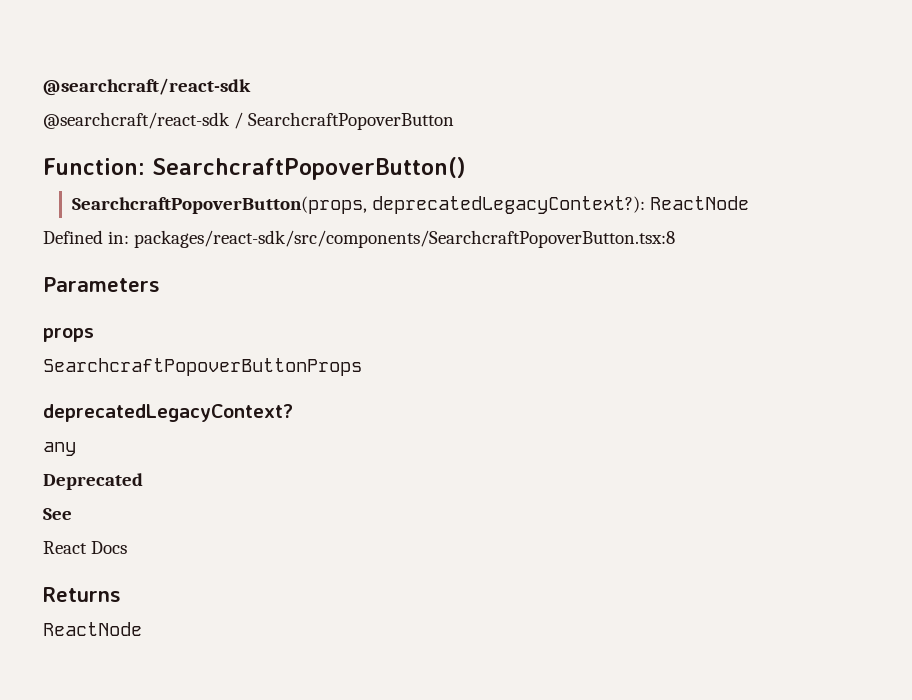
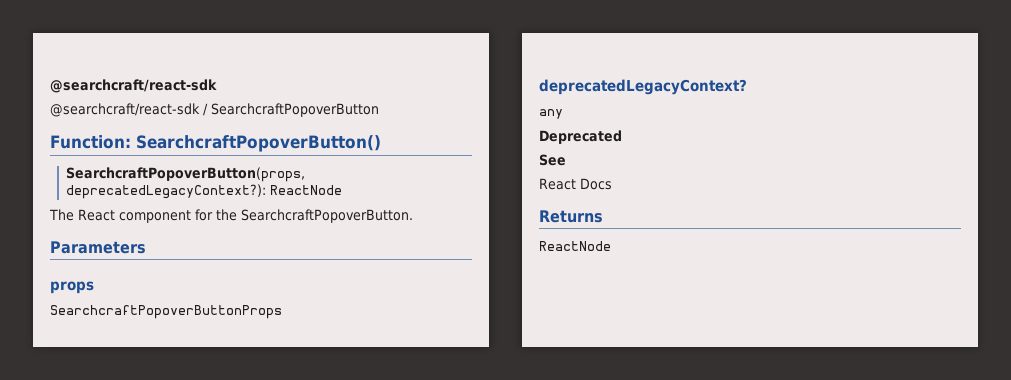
[43,230,676,248] Defined in: packages/react-sdk/src/components/SearchcraftPopoverButton.tsx:8 -> [49,209,413,223] The React component for the SearchcraftPopoverButton.

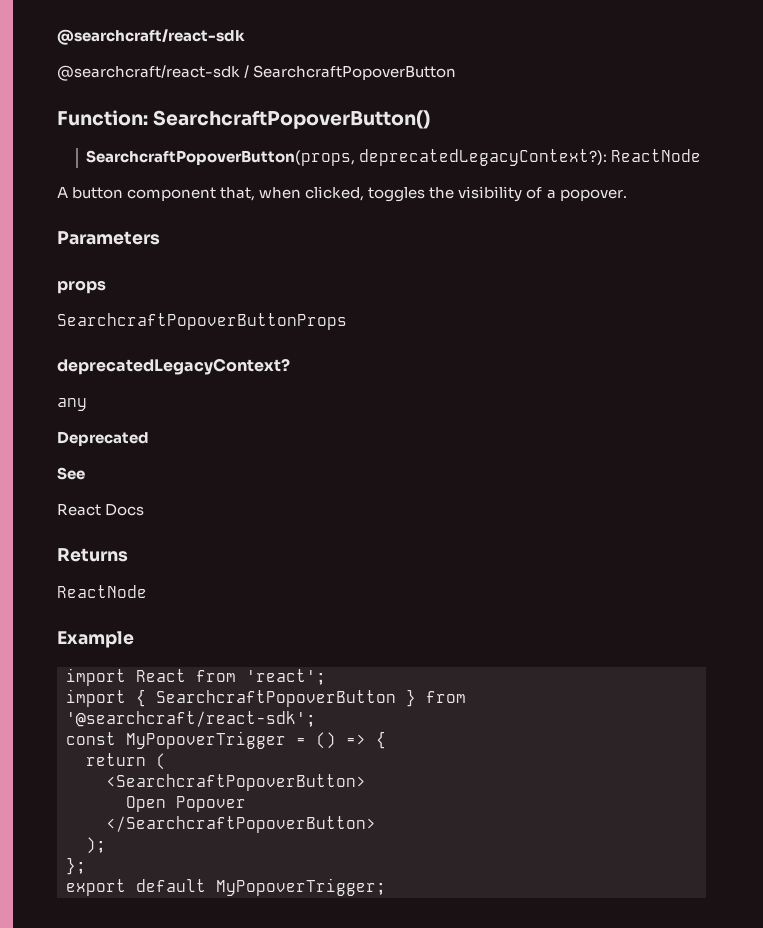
[49,209,413,223] The React component for the SearchcraftPopoverButton. -> [57,186,627,202] A button component that, when clicked, toggles the visibility of a popover.
(611, 246) none -> [57,631,134,648] [66,668,326,686] [66,689,466,707] [66,711,316,727] [66,731,386,749] [86,753,166,770] [106,774,366,791] [126,796,246,812] [106,816,376,833] [86,837,106,854] [66,857,86,875] [66,878,386,896] // Example // import React from 'react'; // import { SearchcraftPopoverButton } from '@searchcraft/react-sdk'; // const MyPopoverTrigger = () => { // return ( // <SearchcraftPopoverButton> // Open Popover // </SearchcraftPopoverButton> // ); // }; // export default MyPopoverTrigger;

